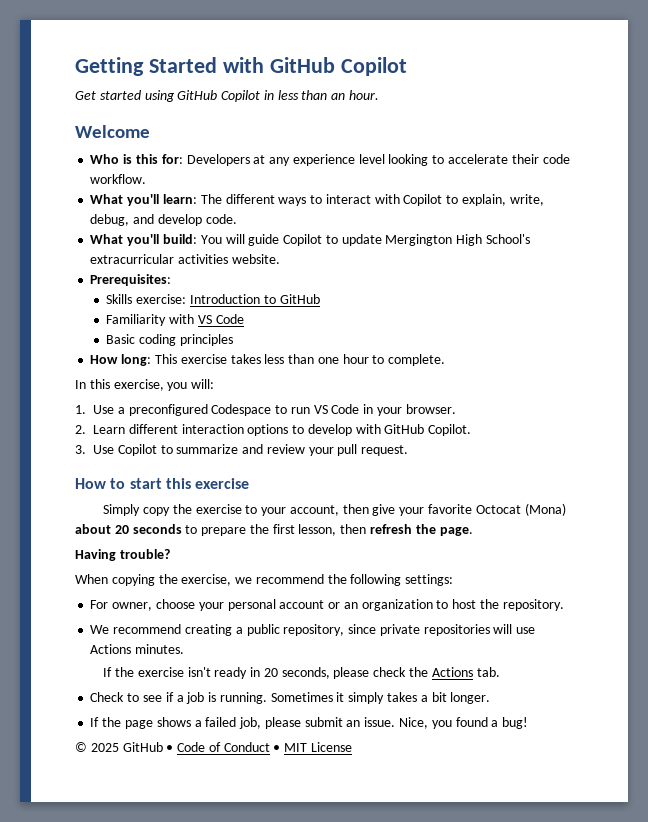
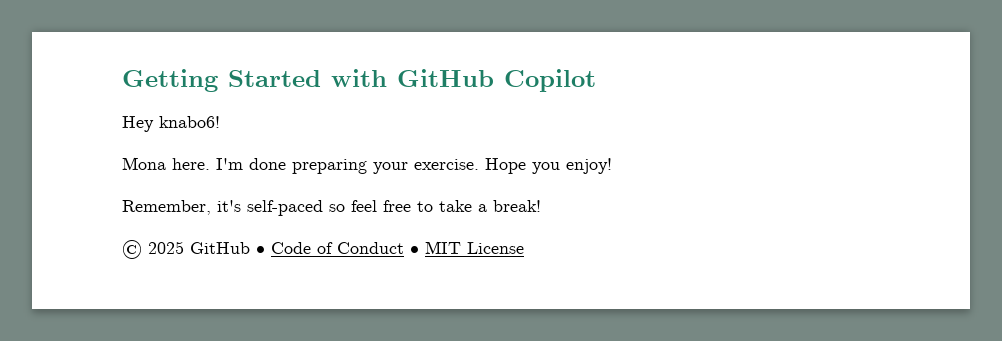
[75,90,380,102] [75,125,150,138] [90,154,570,166] [90,174,147,184] [90,194,544,206] [90,214,237,226] [90,234,530,246] [90,254,280,264] [90,274,172,286] [106,294,320,304] [106,314,244,326] [106,334,233,346] [90,354,446,366] [75,379,215,391] [75,404,456,416] [75,424,472,436] [75,444,409,456] [75,478,250,489] [103,503,566,516] [75,524,473,536] [75,549,170,561] [75,574,454,586] [90,599,564,611] [90,624,536,636] [90,644,185,654] [103,667,500,679] [90,692,491,704] [90,717,529,729] Get started using GitHub Copilot in less than an hour. // Welcome // Who is this for: Developers at any experience level looking to accelerate their code workflow. // What you'll learn: The different ways to interact with Copilot to explain, write, debug, and develop code. // What you'll build: You will guide Copilot to update Mergington High School's extracurricular activities website. // Prerequisites: // Skills exercise: Introduction to GitHub // Familiarity with VS Code // Basic coding principles // How long: This exercise takes less than one hour to complete. // In this exercise, you will: // 1. Use a preconfigured Codespace to run VS Code in your browser. // 2. Learn different interaction options to develop with GitHub Copilot. // 3. Use Copilot to summarize and review your pull request. // How to start this exercise // Simply copy the exercise to your account, then give your favorite Octocat (Mona) about 20 seconds to prepare the first lesson, then refresh the page. // Having trouble? // When copying the exercise, we recommend the following settings: // For owner, choose your personal account or an organization to host the repository. // We recommend creating a public repository, since private repositories will use Actions minutes. // If the exercise isn't ready in 20 seconds, please check the Actions tab. // Check to see if a job is running. Sometimes it simply takes a bit longer. // If the page shows a failed job, please submit an issue. Nice, you found a bug! -> [122,116,220,132] [122,157,612,174] [122,200,541,216] Hey knabo6! // Mona here. I'm done preparing your exercise. Hope you enjoy! // Remember, it's self-paced so feel free to take a break!

